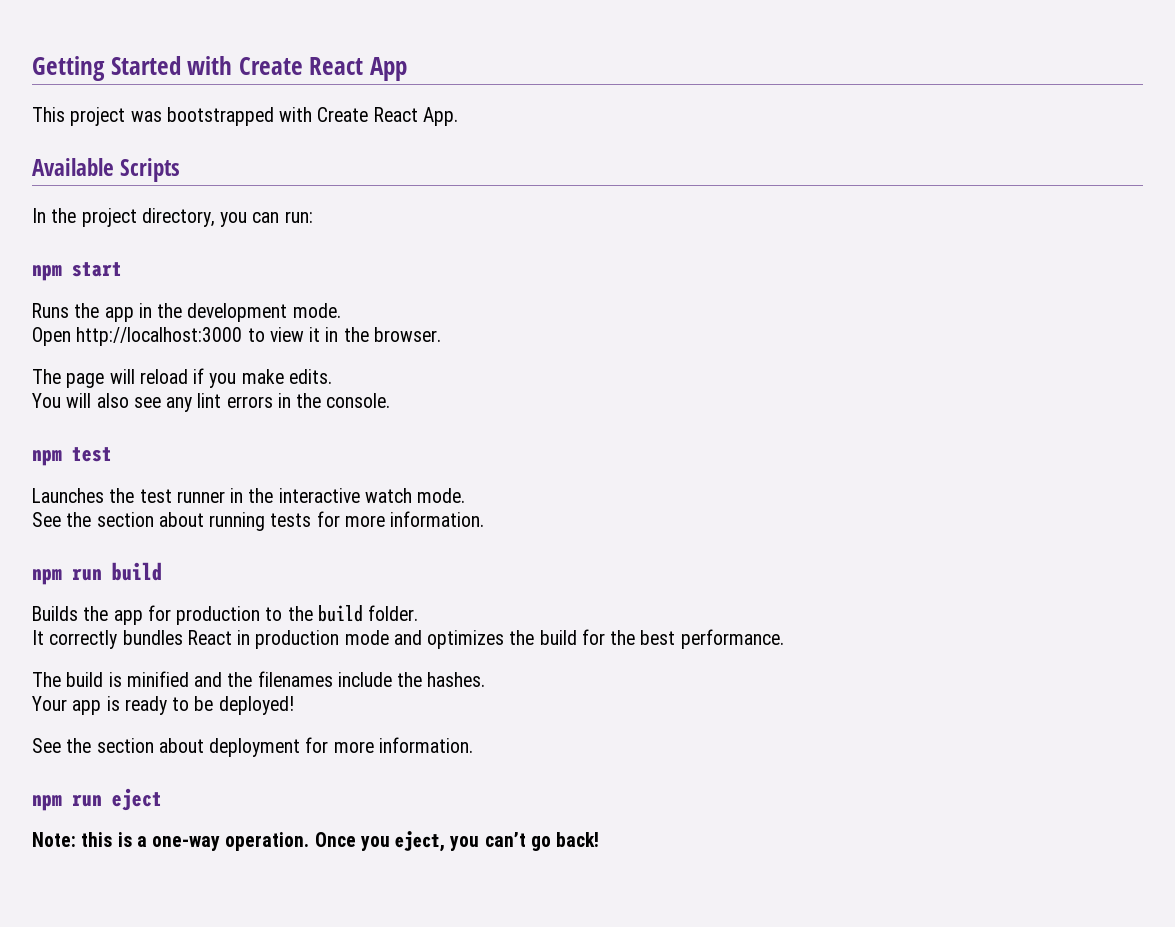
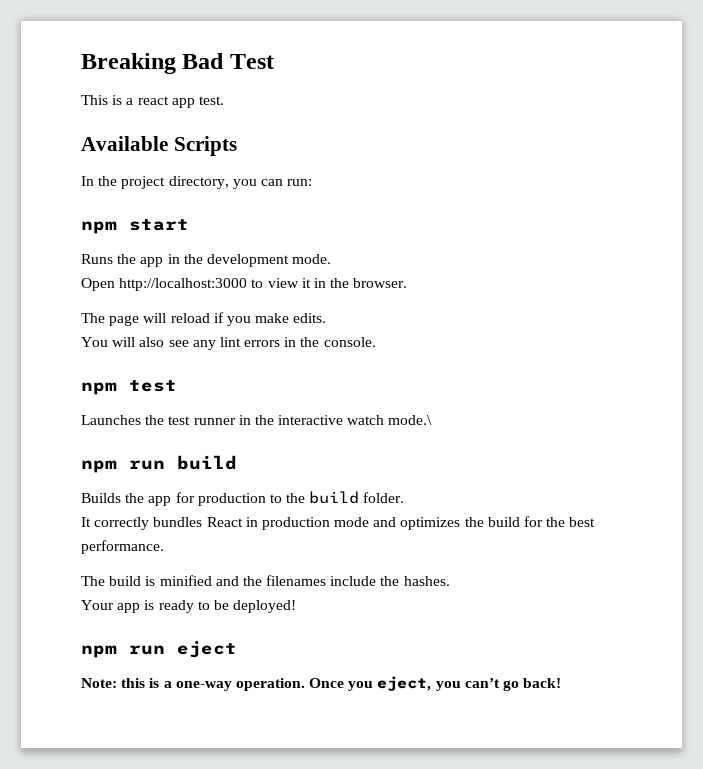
[32,56,408,81] [32,107,458,126] Getting Started with Create React App // This project was bootstrapped with Create React App. -> [81,53,274,74] [81,95,224,108] Breaking Bad Test // This is a react app test.
[417,488,466,503] [32,511,485,531] mode. // See the section about running tests for more information. -> [388,415,433,425] mode.\
[32,737,473,757] // See the section about deployment for more information. -> (297, 606) none

